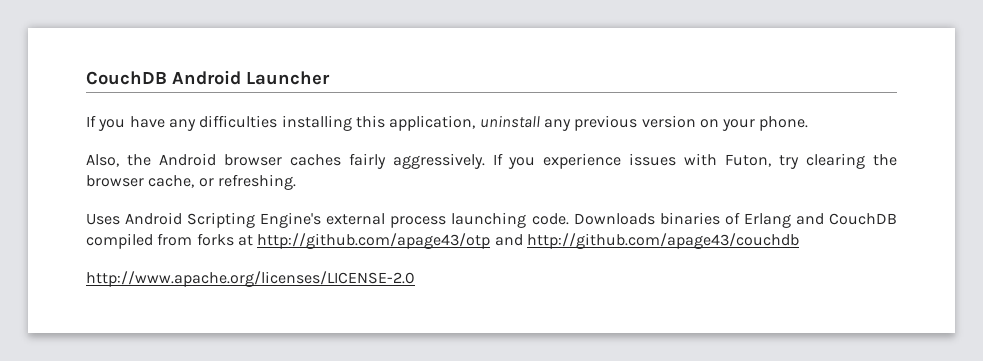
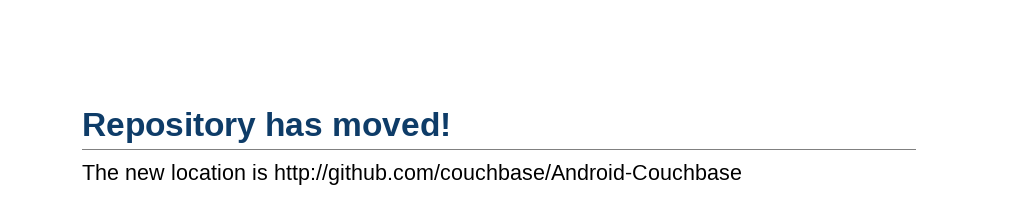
[86,70,330,85] [86,115,809,131] [86,153,898,169] [86,174,296,190] [86,212,898,228] [86,233,799,249] [86,271,415,287] CouchDB Android Launcher // If you have any difficulties installing this application, uninstall any previous version on your phone. // Also, the Android browser caches fairly aggressively. If you experience issues with Futon, try clearing the browser cache, or refreshing. // Uses Android Scripting Engine's external process launching code. Downloads binaries of Erlang and CouchDB compiled from forks at http://github.com/apage43/otp and http://github.com/apage43/couchdb // http://www.apache.org/licenses/LICENSE-2.0 -> [82,112,452,143] [82,164,742,185] Repository has moved! // The new location is http://github.com/couchbase/Android-Couchbase

